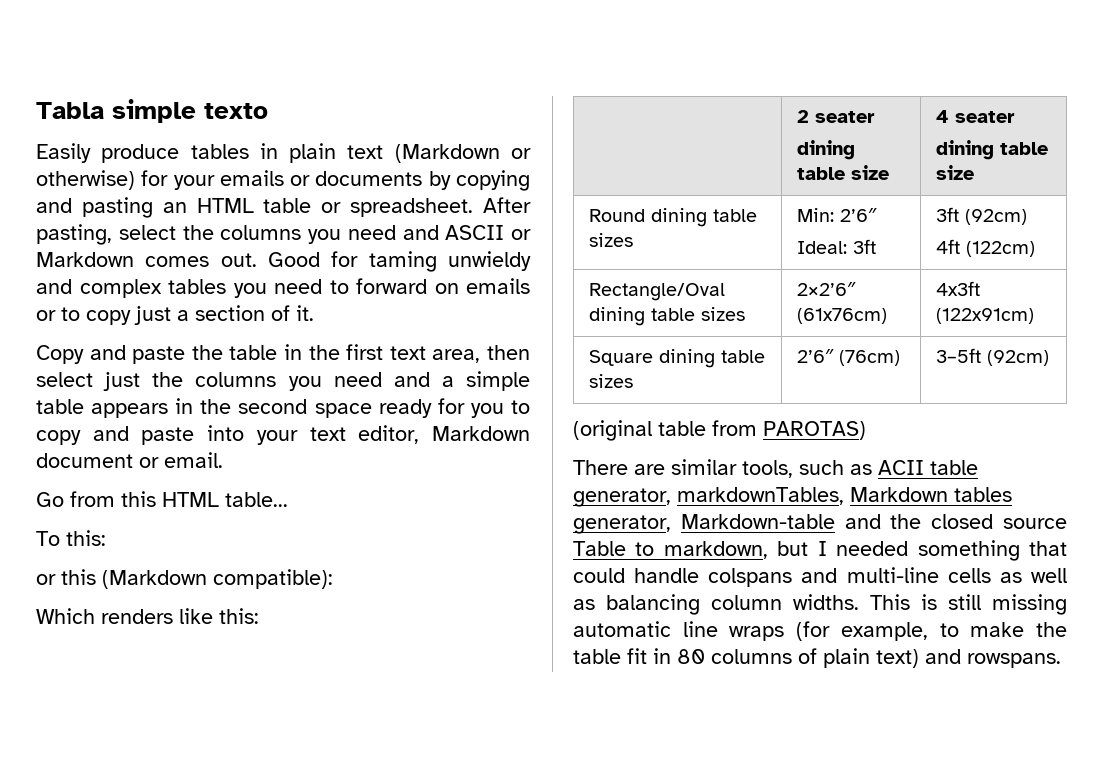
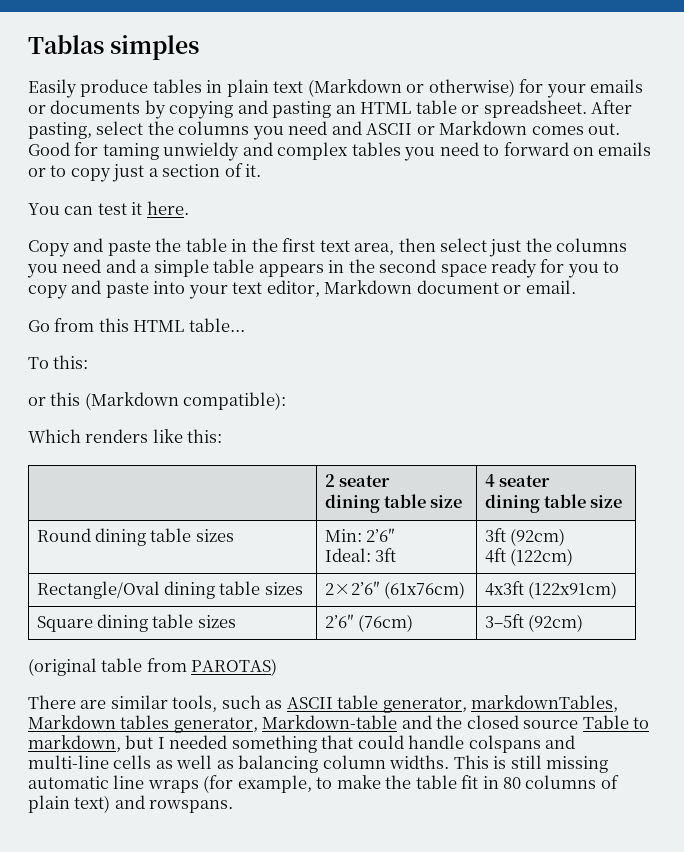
[36,99,268,123] Tabla simple texto -> [28,34,200,60] Tablas simples
(314, 313) none -> [28,201,189,215] // You can test it here.
[878,460,924,475] ACII -> [286,697,333,709] ASCII

